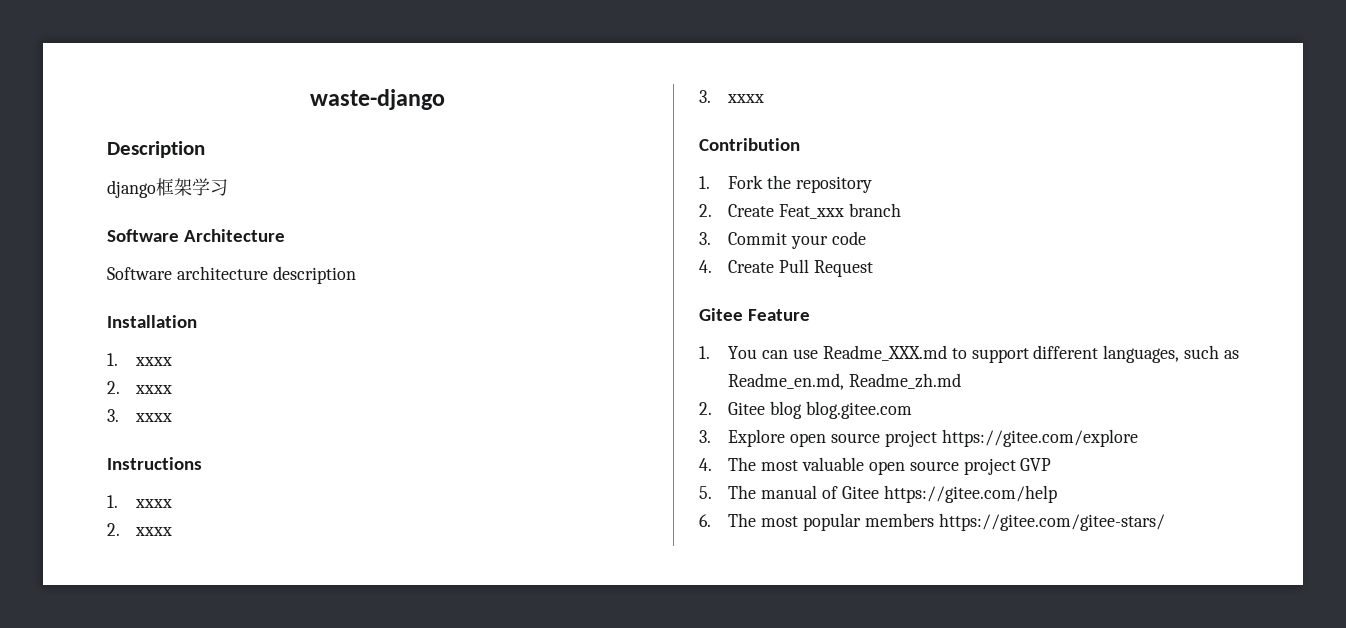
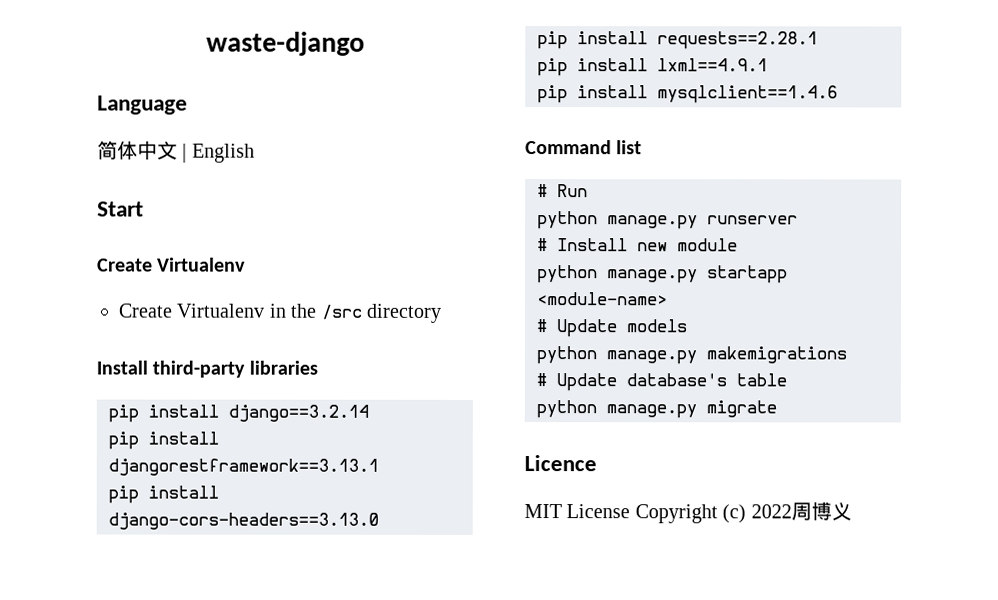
[107,141,205,158] [107,178,228,198] [107,229,286,242] [107,266,356,284] [107,315,197,328] [107,353,173,366] [107,381,173,394] [107,409,173,422] [107,457,202,470] [107,495,173,508] [107,523,173,536] [699,90,765,103] [699,138,800,151] [699,175,872,193] [699,203,901,219] [699,231,866,249] [699,259,873,277] [699,308,811,321] [699,345,1239,363] [728,373,962,390] [699,401,912,419] [699,429,1138,447] [699,457,1052,475] [699,485,1057,503] [699,513,1165,531] Description // django框架学习 // Software Architecture // Software architecture description // Installation // 1. xxxx // 2. xxxx // 3. xxxx // Instructions // 1. xxxx // 2. xxxx // 3. xxxx // Contribution // 1. Fork the repository // 2. Create Feat_xxx branch // 3. Commit your code // 4. Create Pull Request // Gitee Feature // 1. You can use Readme_XXX.md to support different languages, such as Readme_en.md, Readme_zh.md // 2. Gitee blog blog.gitee.com // 3. Explore open source project https://gitee.com/explore // 4. The most valuable open source project GVP // 5. The manual of Gitee https://gitee.com/help // 6. The most popular members https://gitee.com/gitee-stars/ -> [97,95,188,115] [97,140,255,163] [97,201,144,217] [97,257,247,272] [118,303,441,323] [96,360,318,378] [108,404,369,423] [108,431,219,450] [108,458,379,476] [108,485,219,504] [108,512,379,530] [537,31,818,50] [537,58,768,77] [537,85,838,104] [525,140,643,155] [537,184,588,198] [537,211,798,230] [537,238,738,252] [537,265,788,284] [536,292,668,306] [536,319,687,338] [536,346,847,365] [536,373,787,392] [536,400,777,419] [524,455,597,472] [524,501,852,524] Language // 简体中文 | English // Start // Create Virtualenv // Create Virtualenv in the /src directory // Install third-party libraries // pip install django==3.2.14 // pip install djangorestframework==3.13.1 // pip install django-cors-headers==3.13.0 // pip install requests==2.28.1 // pip install lxml==4.9.1 // pip install mysqlclient==1.4.6 // Command list // # Run // python manage.py runserver // # Install new module // python manage.py startapp <module-name> // # Update models // python manage.py makemigrations // # Update database's table // python manage.py migrate // Licence // MIT License Copyright (c) 2022周博义

